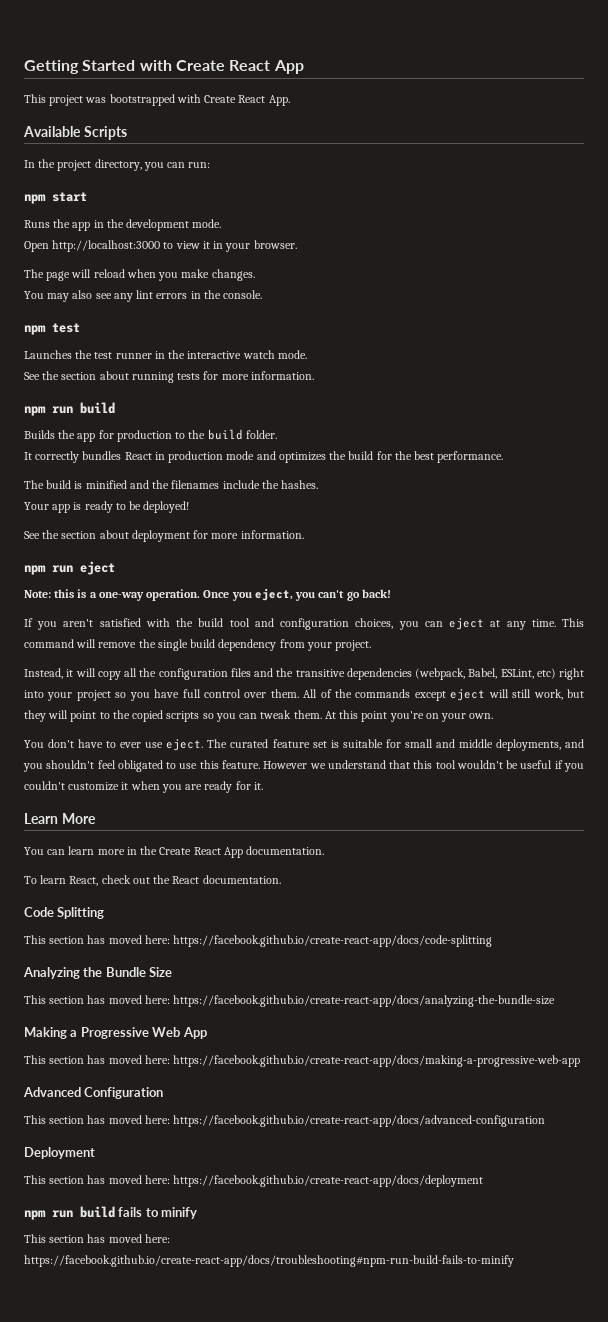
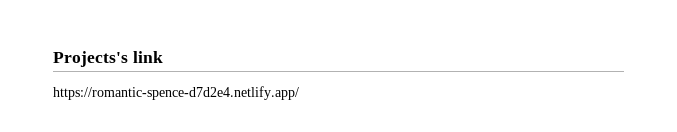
[24,60,304,74] [24,94,290,106] [23,126,127,140] [24,159,211,171] [24,192,87,204] [24,219,222,231] [24,240,297,252] [24,269,255,281] [24,290,263,302] [24,323,80,335] [24,350,307,359] [24,371,314,383] [24,402,115,416] [24,429,277,442] [24,451,504,463] [24,480,319,489] [24,501,190,513] [24,530,304,542] [24,561,115,575] [24,588,391,601] [24,618,584,630] [24,639,372,651] [24,668,584,680] [24,689,584,701] [24,710,494,722] [24,739,584,751] [23,760,584,772] [24,781,263,793] [24,813,96,824] [24,846,325,858] [24,875,281,886] [24,907,105,919] [24,935,493,947] [23,967,173,979] [24,995,556,1007] [24,1027,207,1039] [24,1055,581,1067] [23,1087,164,1099] [24,1115,546,1127] [24,1147,95,1159] [24,1175,484,1187] [24,1206,198,1220] [24,1234,170,1243] [24,1255,514,1267] Getting Started with Create React App // This project was bootstrapped with Create React App. // Available Scripts // In the project directory, you can run: // npm start // Runs the app in the development mode. // Open http://localhost:3000 to view it in your browser. // The page will reload when you make changes. // You may also see any lint errors in the console. // npm test // Launches the test runner in the interactive watch mode. // See the section about running tests for more information. // npm run build // Builds the app for production to the build folder. // It correctly bundles React in production mode and optimizes the build for the best performance. // The build is minified and the filenames include the hashes. // Your app is ready to be deployed! // See the section about deployment for more information. // npm run eject // Note: this is a one-way operation. Once you eject, you can't go back! // If you aren't satisfied with the build tool and configuration choices, you can eject at any time. This command will remove the single build dependency from your project. // Instead, it will copy all the configuration files and the transitive dependencies (webpack, Babel, ESLint, etc) right into your project so you have full control over them. All of the commands except eject will still work, but they will point to the copied scripts so you can tweak them. At this point you're on your own. // You don't have to ever use eject. The curated feature set is suitable for small and middle deployments, and you shouldn't feel obligated to use this feature. However we understand that this tool wouldn't be useful if you couldn't customize it when you are ready for it. // Learn More // You can learn more in the Create React App documentation. // To learn React, check out the React documentation. // Code Splitting // This section has moved here: https://facebook.github.io/create-react-app/docs/code-splitting // Analyzing the Bundle Size // This section has moved here: https://facebook.github.io/create-react-app/docs/analyzing-the-bundle-size // Making a Progressive Web App // This section has moved here: https://facebook.github.io/create-react-app/docs/making-a-progressive-web-app // Advanced Configuration // This section has moved here: https://facebook.github.io/create-react-app/docs/advanced-configuration // Deployment // This section has moved here: https://facebook.github.io/create-react-app/docs/deployment // npm run build fails to minify // This section has moved here: https://facebook.github.io/create-react-app/docs/troubleshooting#npm-run-build-fails-to-minify -> [53,51,163,67] [53,86,299,100] Projects's link // https://romantic-spence-d7d2e4.netlify.app/

